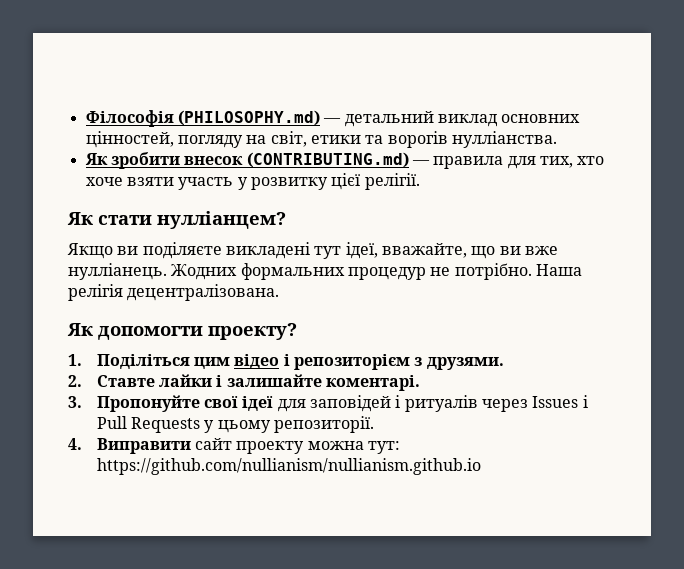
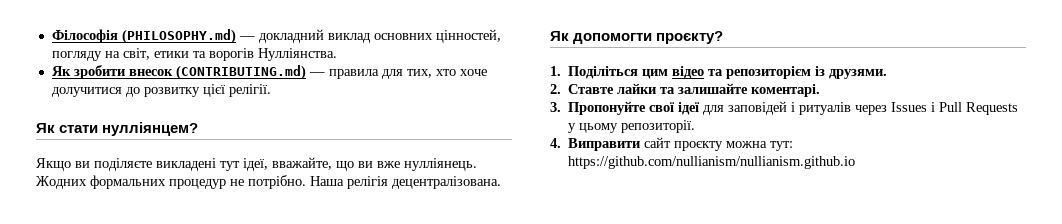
[344,111,434,127] детальний -> [258,29,324,43] докладний
[451,131,557,148] нулліанства. -> [257,48,337,61] Нулліянства.
[126,177,248,190] взяти участь у -> [51,87,140,97] долучитися до
[157,211,286,229] нулліанцем? -> [102,122,199,136] нулліянцем?
[68,263,167,280] нулліанець. -> [404,158,477,171] нулліянець.
[208,323,297,340] проекту? -> [656,31,724,44] проєкту?
[283,354,423,370] і репозиторієм з -> [708,66,826,79] та репозиторієм із
[216,375,223,387] і -> [660,87,676,94] та
[236,441,305,454] проекту -> [674,141,724,151] проєкту

